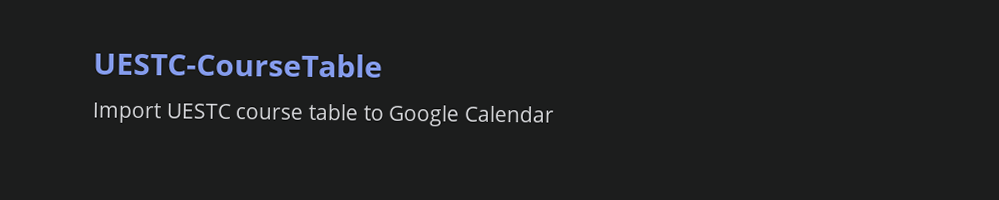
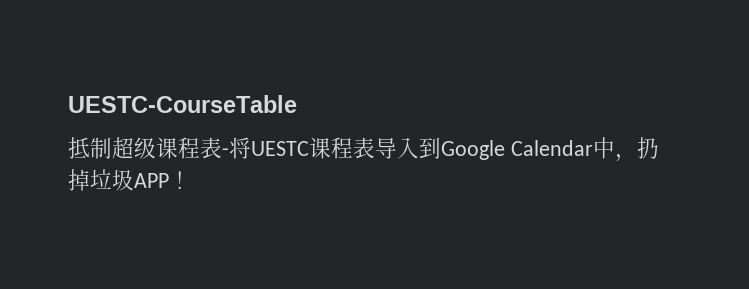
[92,102,555,127] Import UESTC course table to Google Calendar -> [68,137,659,162] [68,169,191,191] 抵制超级课程表-将UESTC课程表导入到Google Calendar中，扔掉垃圾APP！

